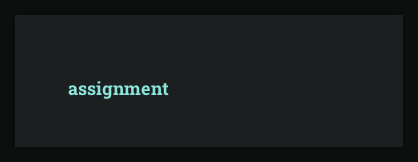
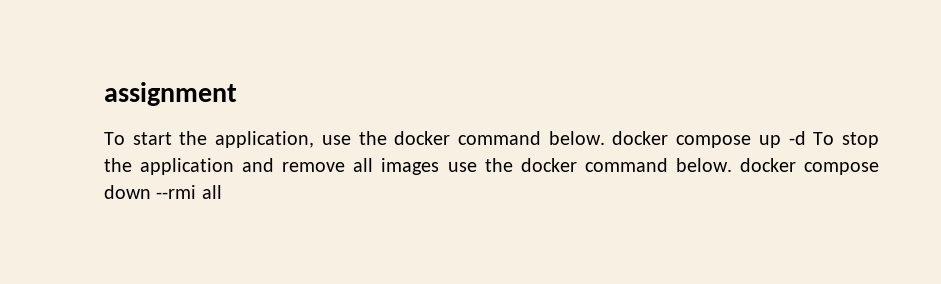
(169, 90) none -> [104,131,879,148] [104,158,880,175] [104,185,222,199] // To start the application, use the docker command below. docker compose up -d To stop the application and remove all images use the docker command below. docker compose down --rmi all

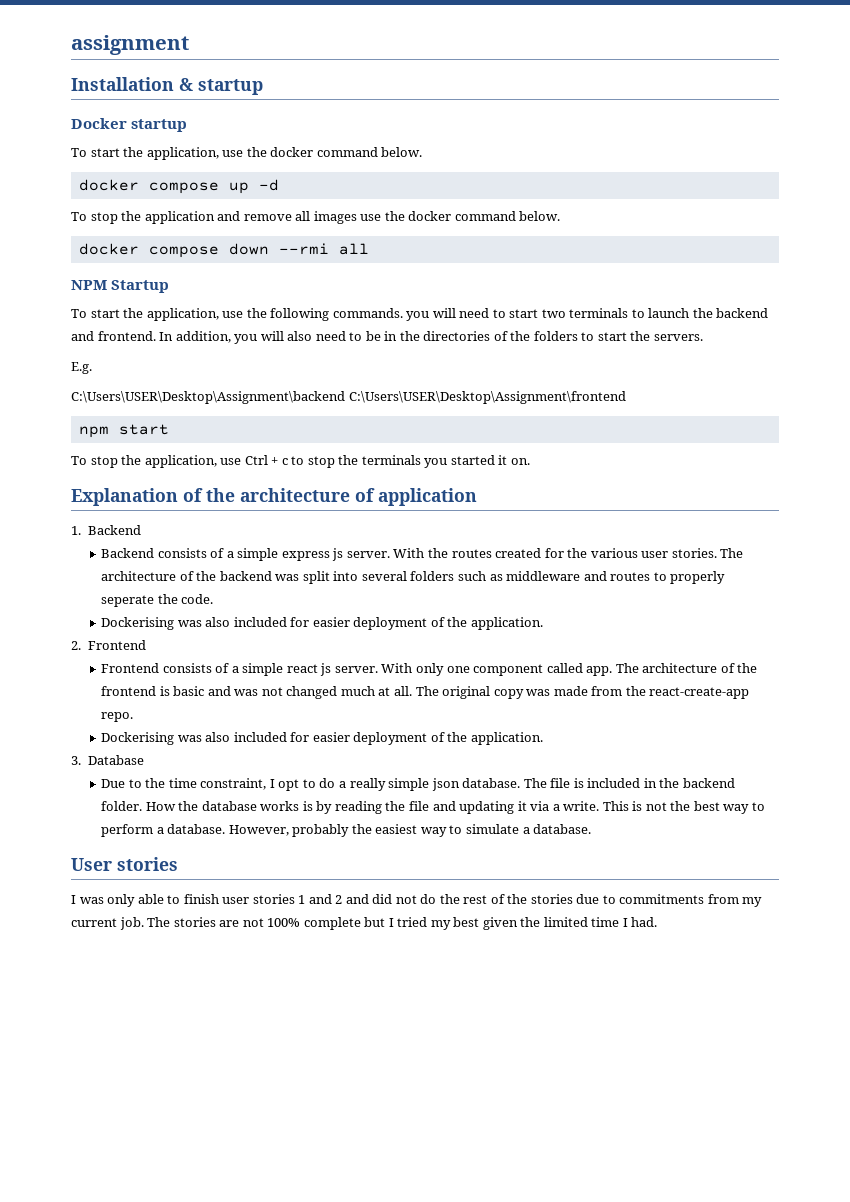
(237, 94) none -> [71,77,263,95] [71,118,188,132] // Installation & startup // Docker startup
(605, 138) none -> (423, 152) //
(806, 138) none -> (279, 185) //
(732, 165) none -> (561, 216) //
(222, 192) none -> [71,280,170,293] [71,308,769,321] [71,331,703,344] [71,362,92,374] [71,391,626,404] [78,424,169,438] [71,455,530,468] [71,488,477,506] [71,525,141,535] [101,548,744,561] [101,571,726,584] [101,594,214,607] [101,617,544,630] [71,640,146,650] [101,663,758,676] [101,686,750,699] [101,712,134,722] [101,732,544,745] [71,755,144,765] [101,778,735,791] [101,801,765,814] [101,824,592,837] [71,857,178,871] [71,894,763,907] [71,917,658,930] // NPM Startup // To start the application, use the following commands. you will need to start two terminals to launch the backend and frontend. In addition, you will also need to be in the directories of the folders to start the servers. // E.g. // C:\Users\USER\Desktop\Assignment\backend C:\Users\USER\Desktop\Assignment\frontend // npm start // To stop the application, use Ctrl + c to stop the terminals you started it on. // Explanation of the architecture of application // 1. Backend // Backend consists of a simple express js server. With the routes created for the various user stories. The architecture of the backend was split into several folders such as middleware and routes to properly seperate the code. // Dockerising was also included for easier deployment of the application. // 2. Frontend // Frontend consists of a simple react js server. With only one component called app. The architecture of the frontend is basic and was not changed much at all. The original copy was made from the react-create-app repo. // Dockerising was also included for easier deployment of the application. // 3. Database // Due to the time constraint, I opt to do a really simple json database. The file is included in the backend folder. How the database works is by reading the file and updating it via a write. This is not the best way to perform a database. However, probably the easiest way to simulate a database. // User stories // I was only able to finish user stories 1 and 2 and did not do the rest of the stories due to commitments from my current job. The stories are not 100% complete but I tried my best given the limited time I had.

